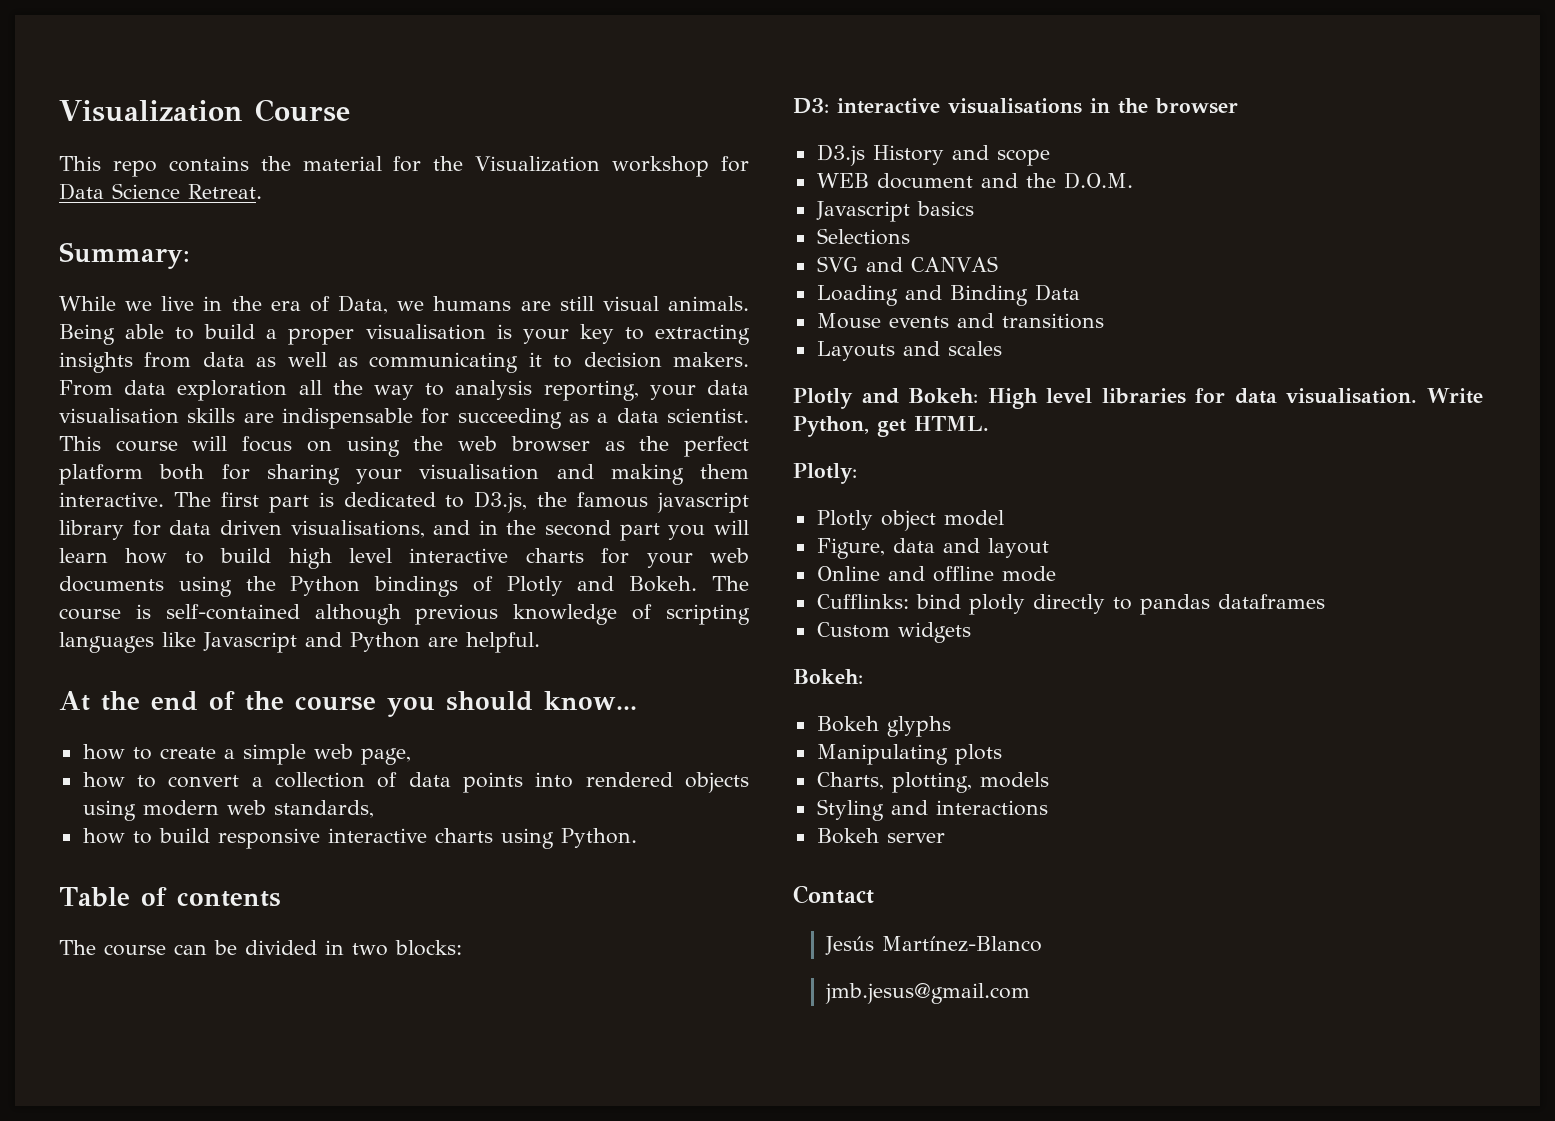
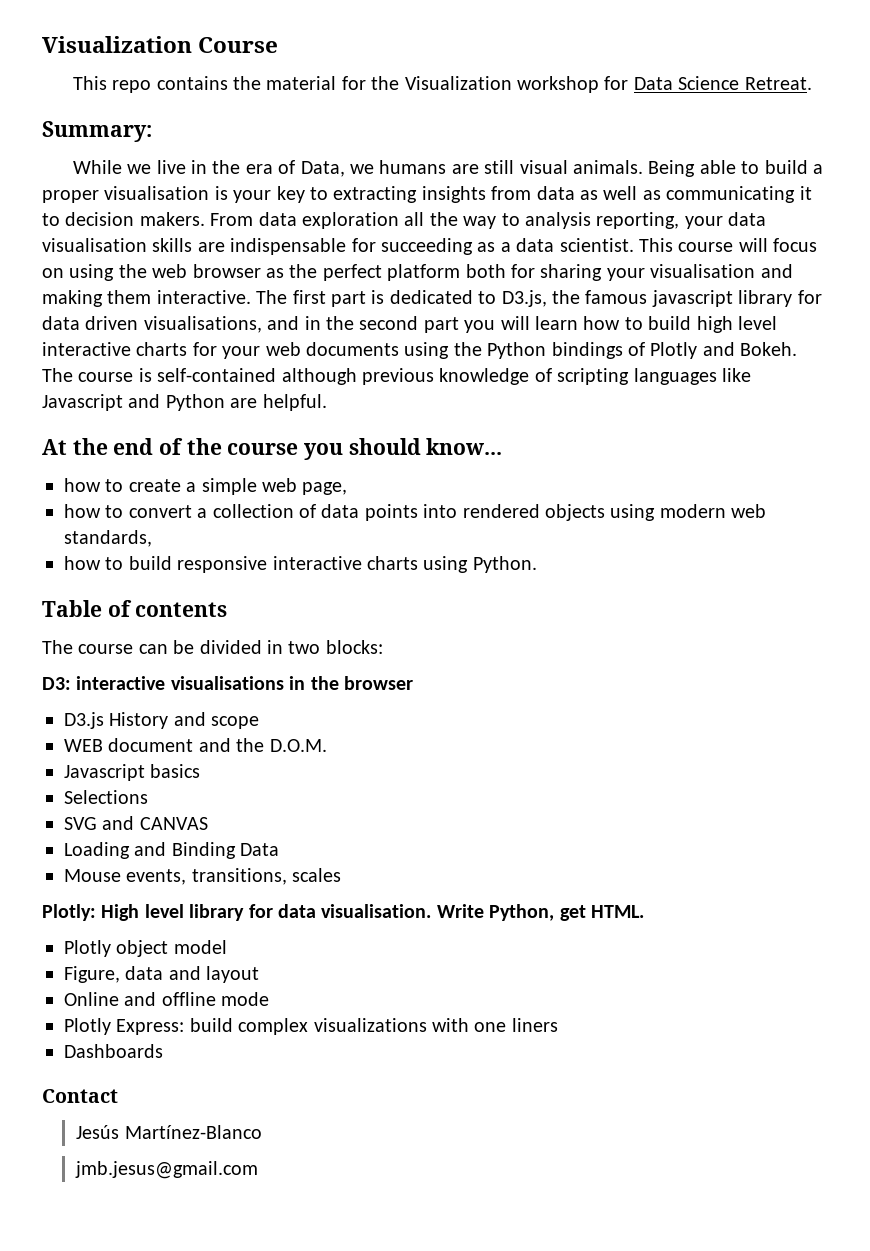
[888,313,1104,329] [816,341,1002,361] [793,388,979,409] events and transitions // Layouts and scales // Plotly and Bokeh: -> [126,868,342,885] [42,904,96,921] events, transitions, scales // Plotly:
[1101,388,1186,404] libraries -> [189,904,245,921] library
[793,463,857,484] // Plotly: -> (644, 911) none
[816,594,1325,615] [816,622,971,643] [793,669,863,684] [816,716,951,737] [816,744,1002,765] [816,772,1049,793] [816,799,1048,821] [816,828,945,844] Cufflinks: bind plotly directly to pandas dataframes // Custom widgets // Bokeh: // Bokeh glyphs // Manipulating plots // Charts, plotting, models // Styling and interactions // Bokeh server -> [64,1018,558,1035] [64,1044,163,1058] Plotly Express: build complex visualizations with one liners // Dashboards

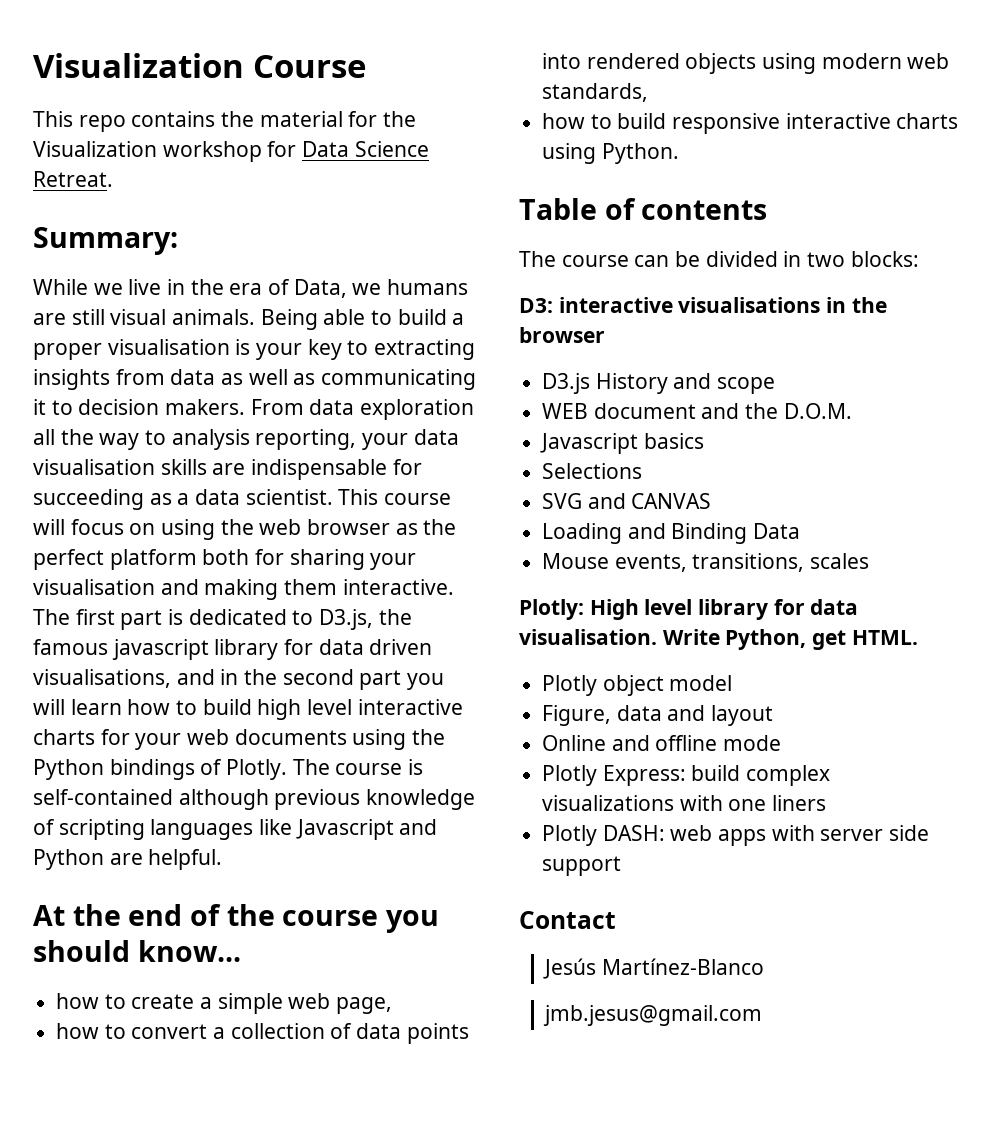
[650,342,798,359] Plotly and Bokeh. -> [226,759,288,780] Plotly.
[64,1044,163,1058] Dashboards -> [542,825,930,846] [542,856,622,876] Plotly DASH: web apps with server side support

